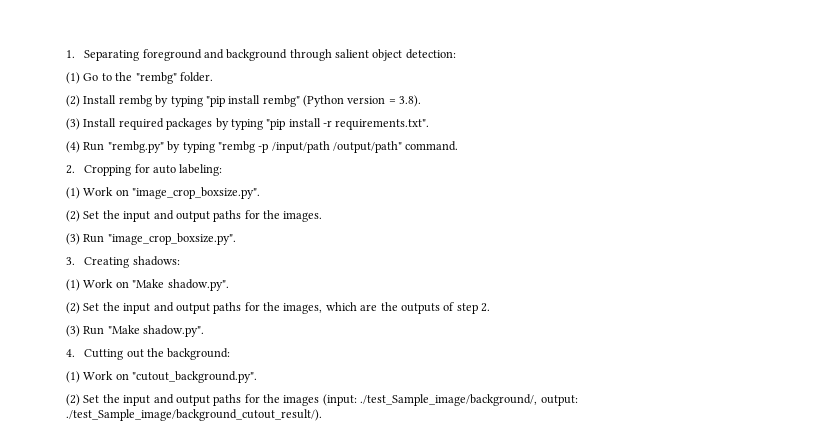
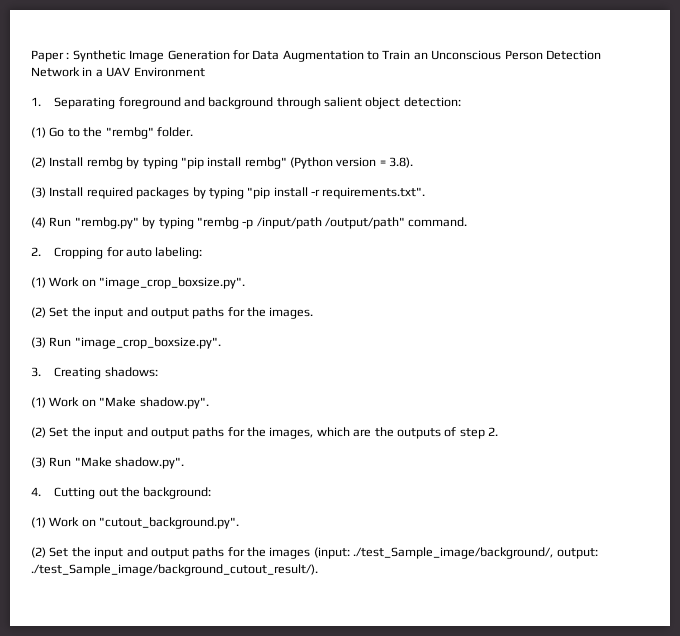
(66, 54) none -> [31,50,601,62] [31,67,205,77] Paper : Synthetic Image Generation for Data Augmentation to Train an Unconscious Person Detection Network in a UAV Environment //

